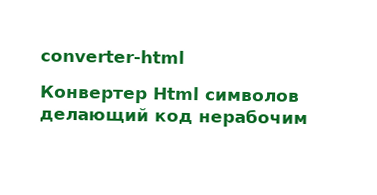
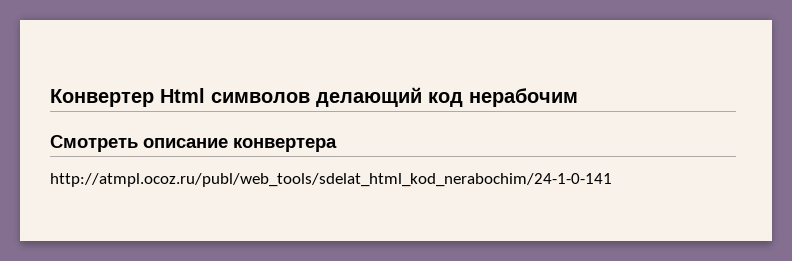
[40,48,185,64] converter-html // -> (50, 98) none
(308, 118) none -> [50,135,337,152] [50,173,612,187] // Смотреть описание конвертера // http://atmpl.ocoz.ru/publ/web_tools/sdelat_html_kod_nerabochim/24-1-0-141

